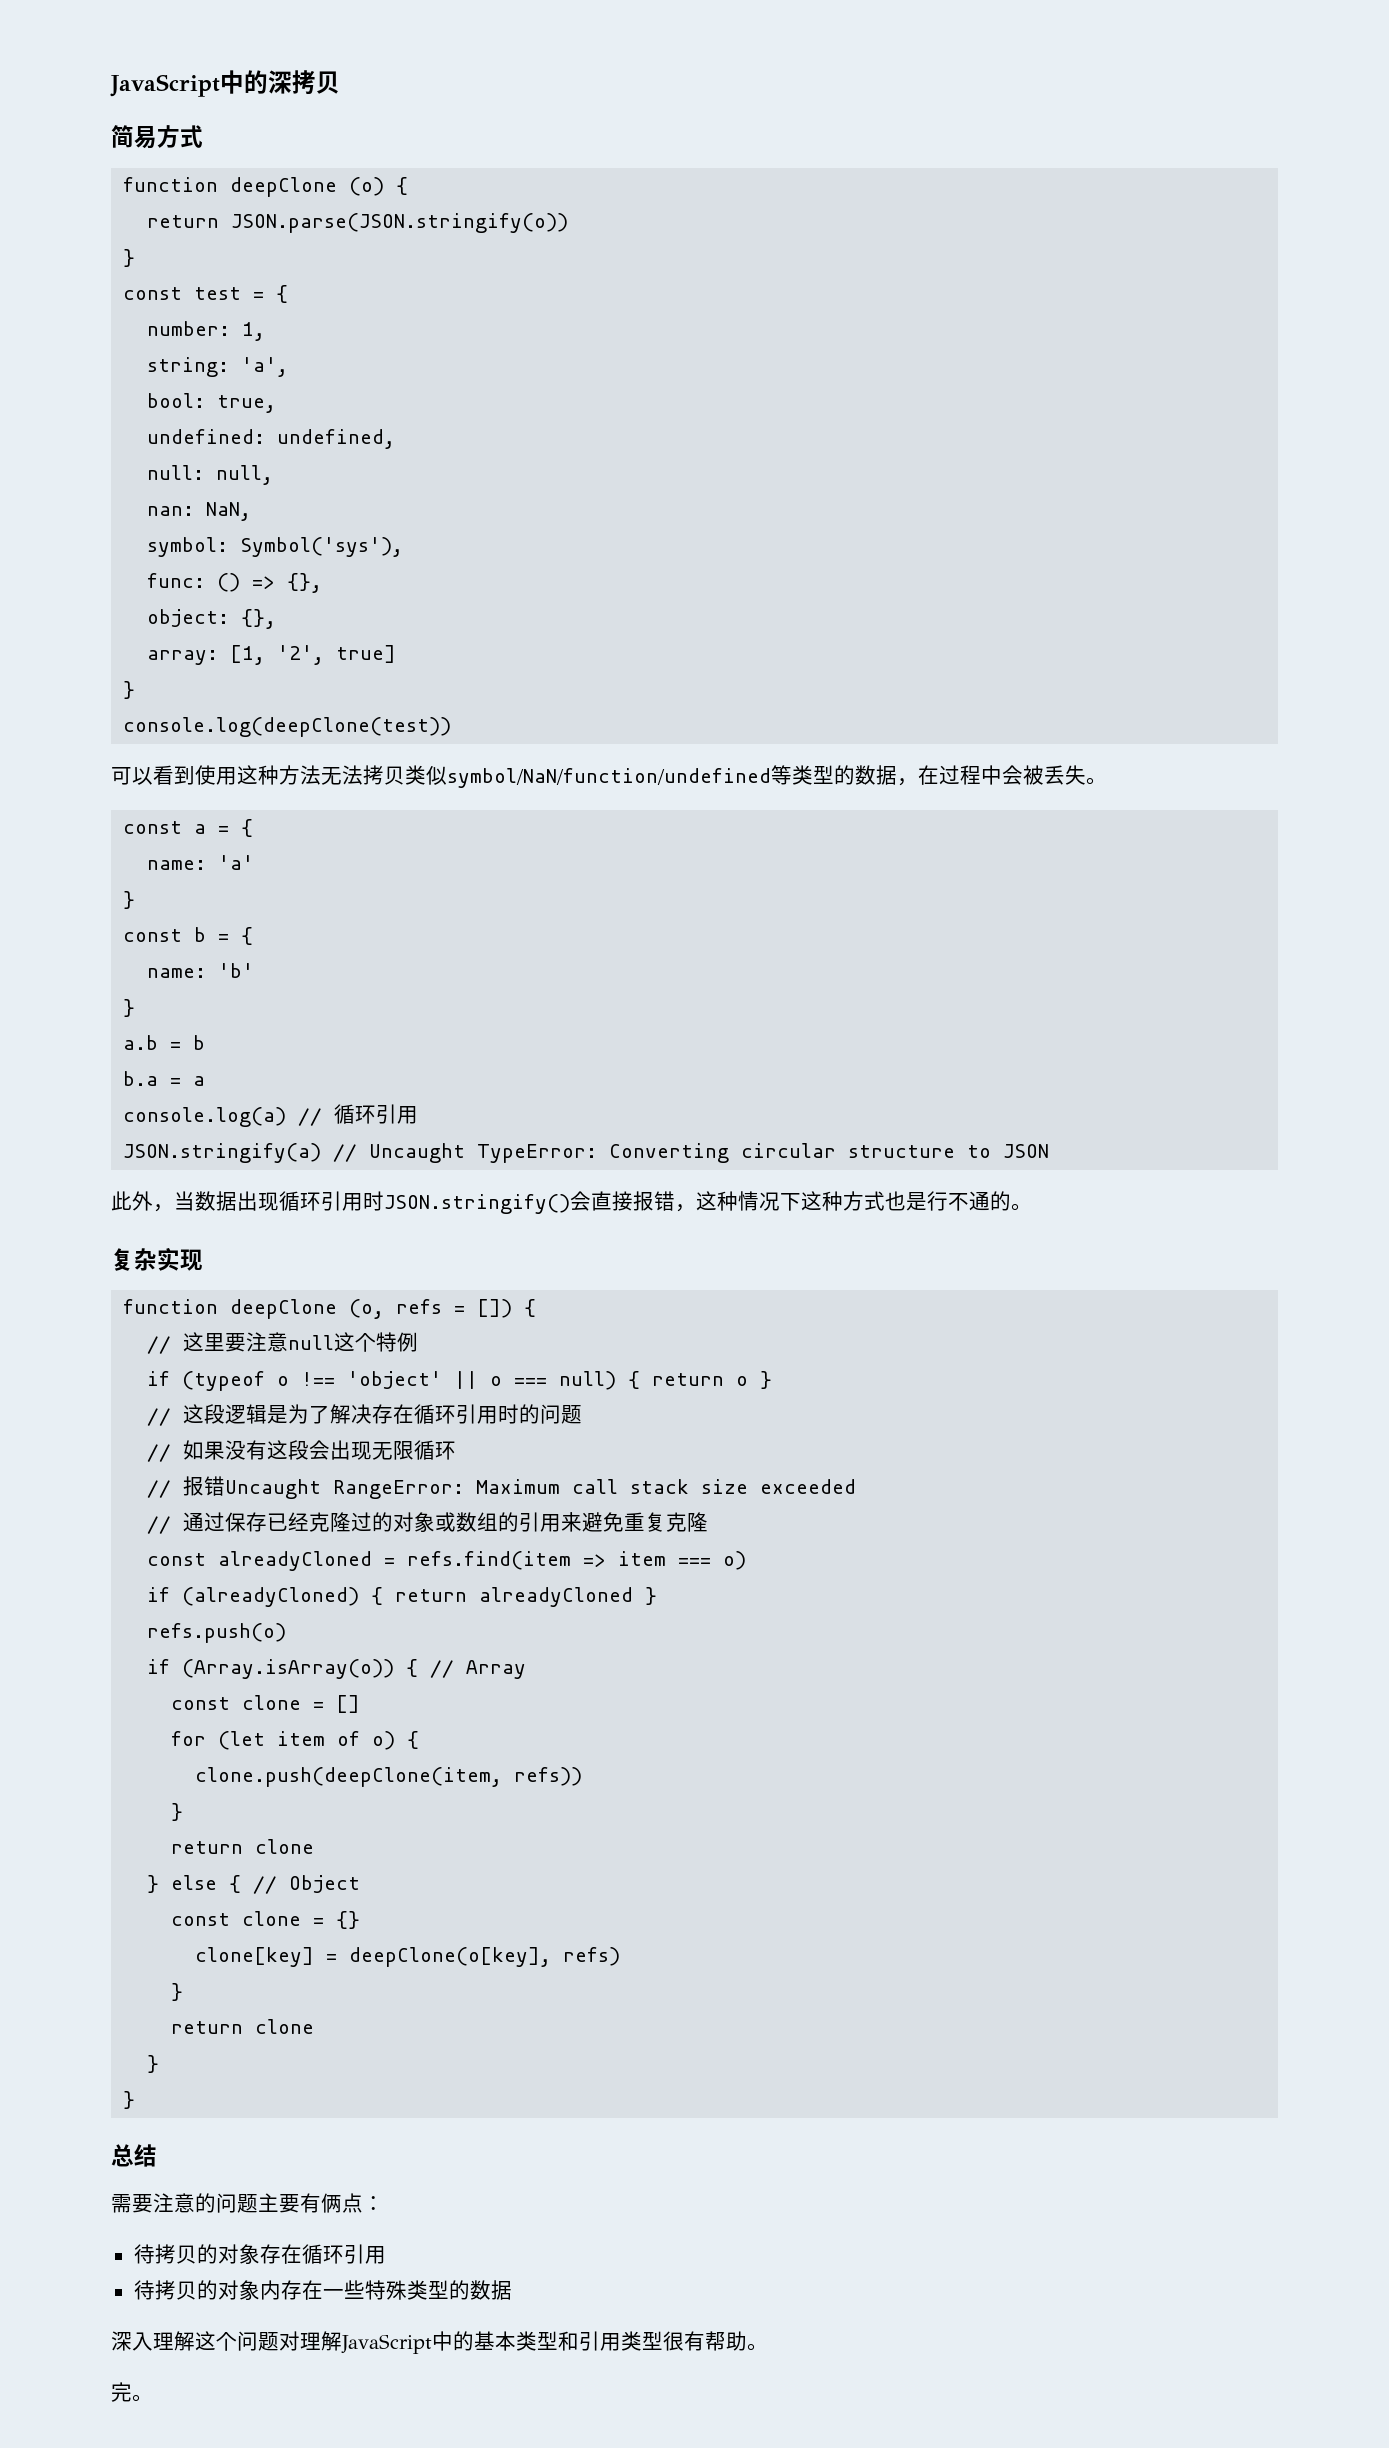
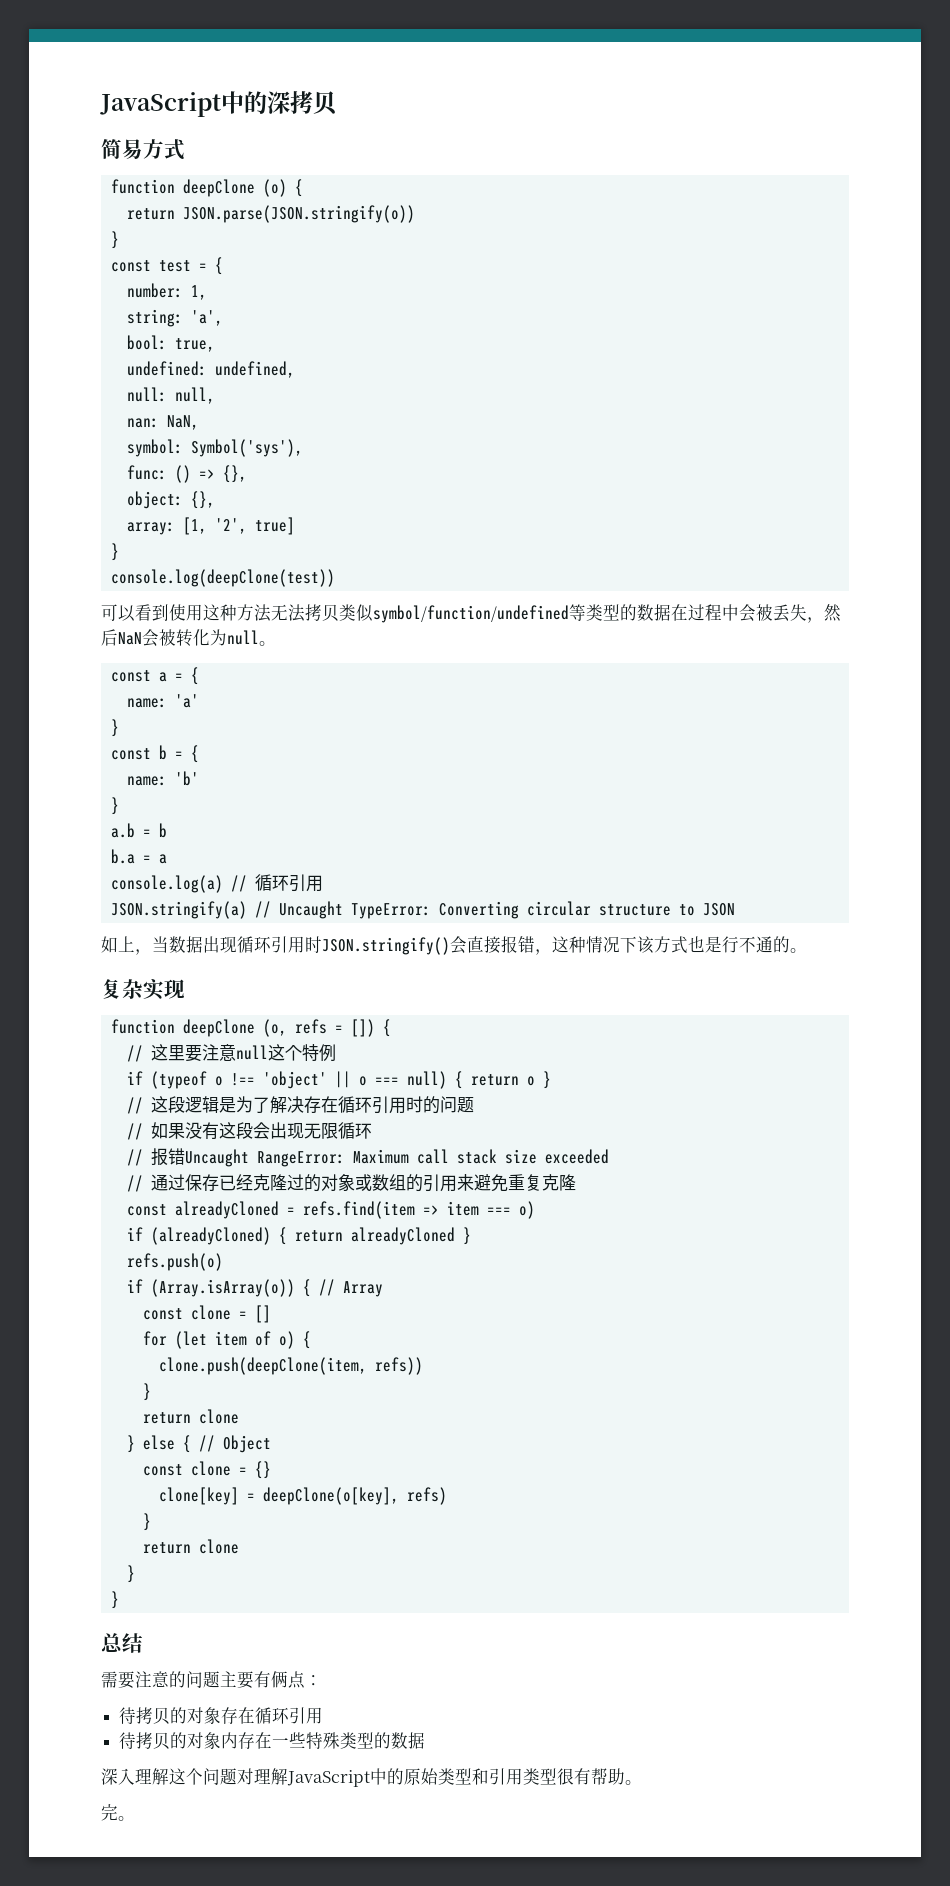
[447,768,771,788] symbol/NaN/function/undefined -> [373,605,569,623] symbol/function/undefined
[897,778,918,786] ， -> (671, 612) none
(1086, 775) none -> [807,604,841,623] [101,629,259,647] ，然后NaN会被转化为null
[111,1191,153,1211] 此外 -> [101,936,135,953] 如上
[801,1191,843,1211] 这种 -> [637,936,654,954] 该
[474,2331,516,2351] 基本 -> [404,1768,438,1785] 原始

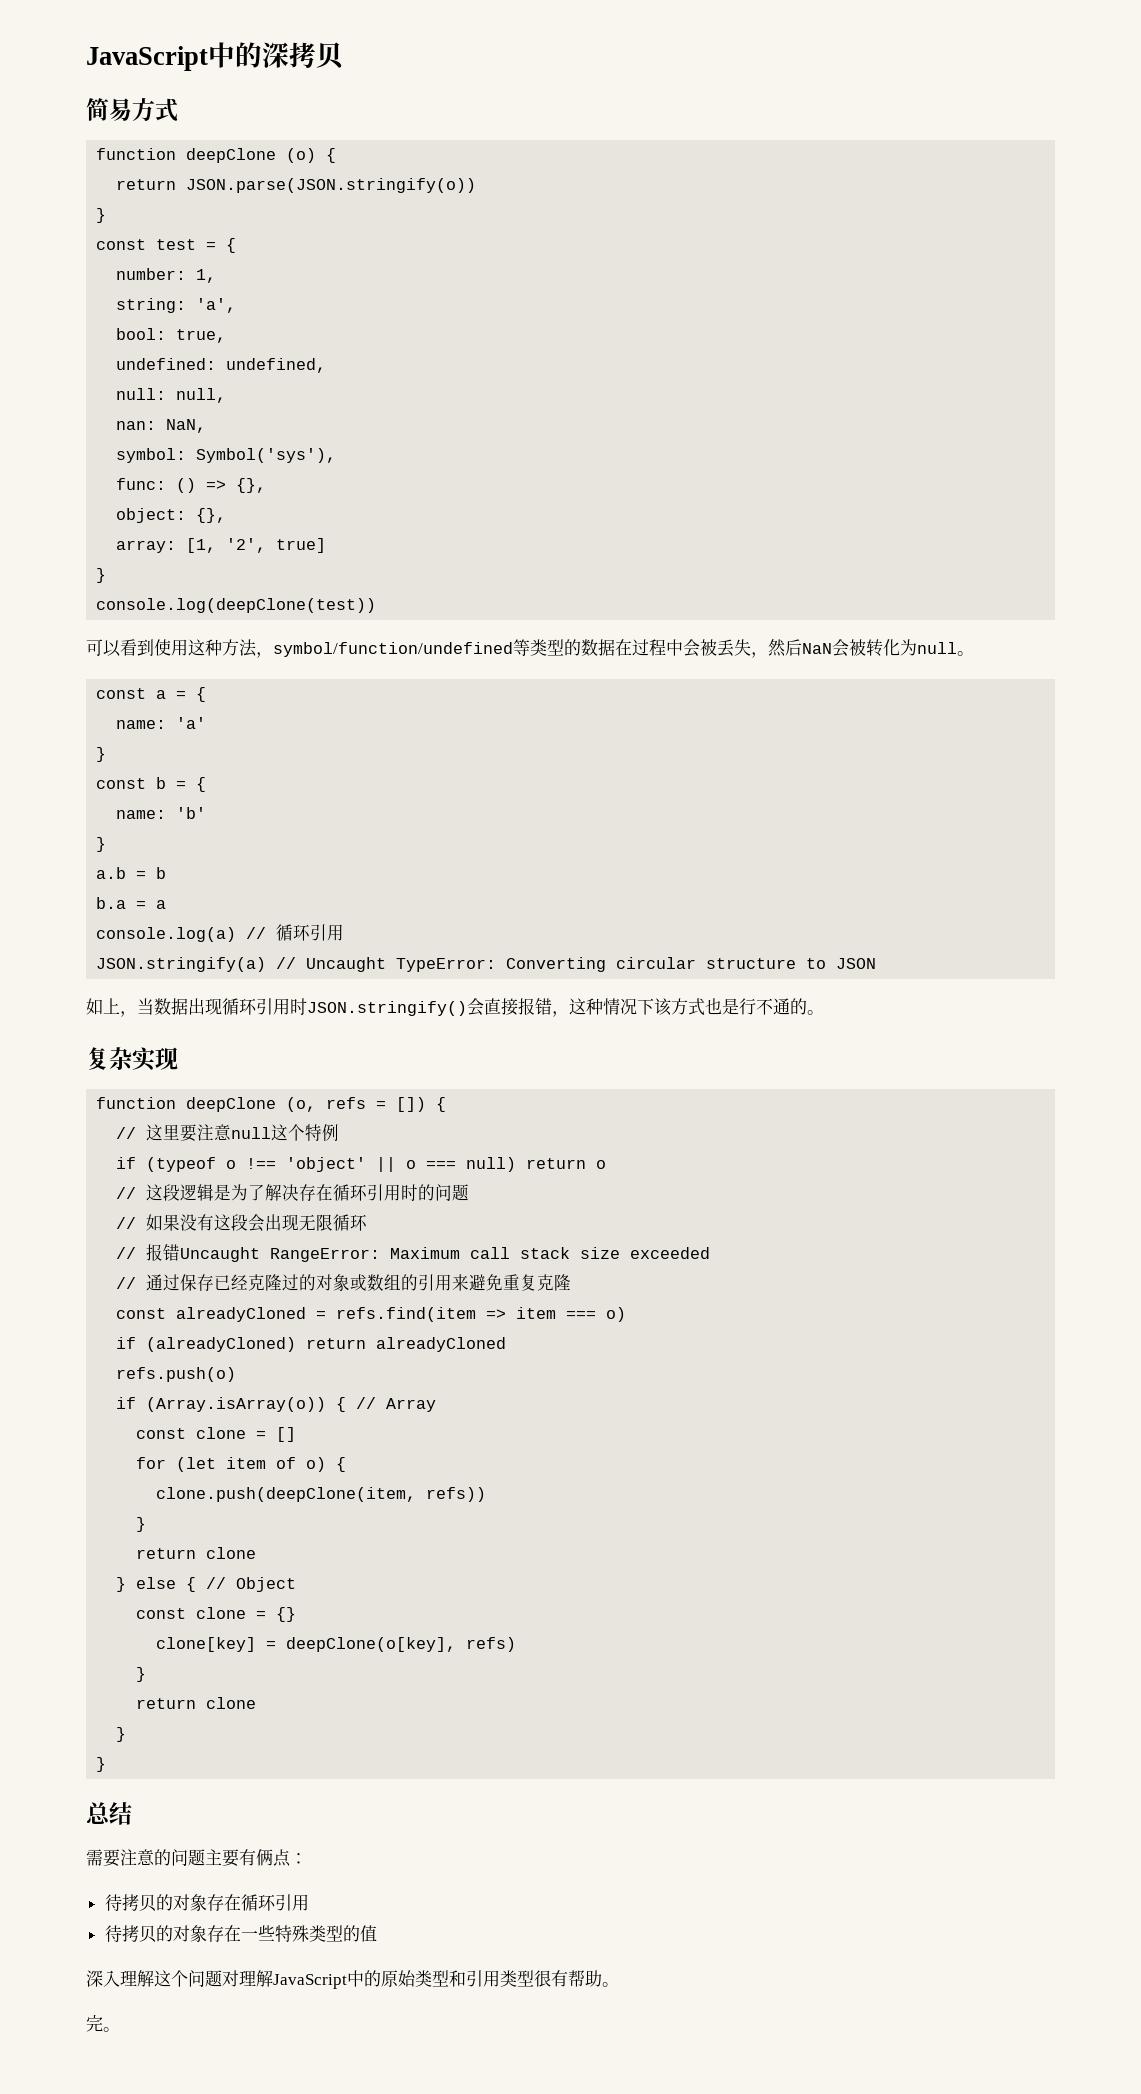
[271,604,373,622] 无法拷贝类似 -> [256,652,273,658] ，
[454,1071,463,1089] { -> (517, 1164) none
[542,1071,551,1089] } -> (607, 1164) none
[278,1227,287,1245] { -> (297, 1344) none
[462,1227,471,1245] } -> (507, 1344) none
[221,1732,239,1749] 内 -> (207, 1933) none
[391,1732,426,1749] 数据 -> [359,1925,377,1942] 值

